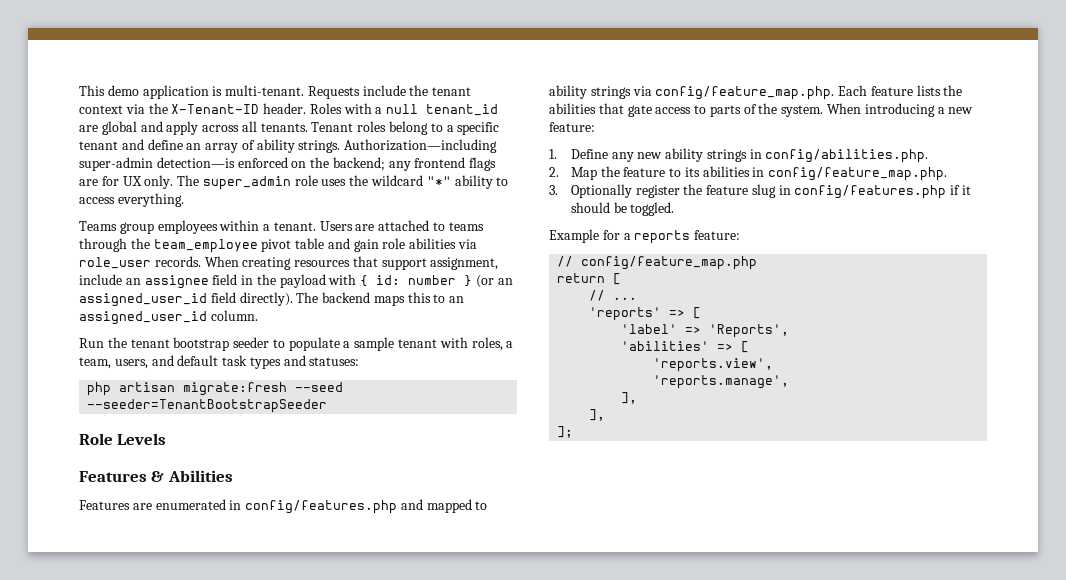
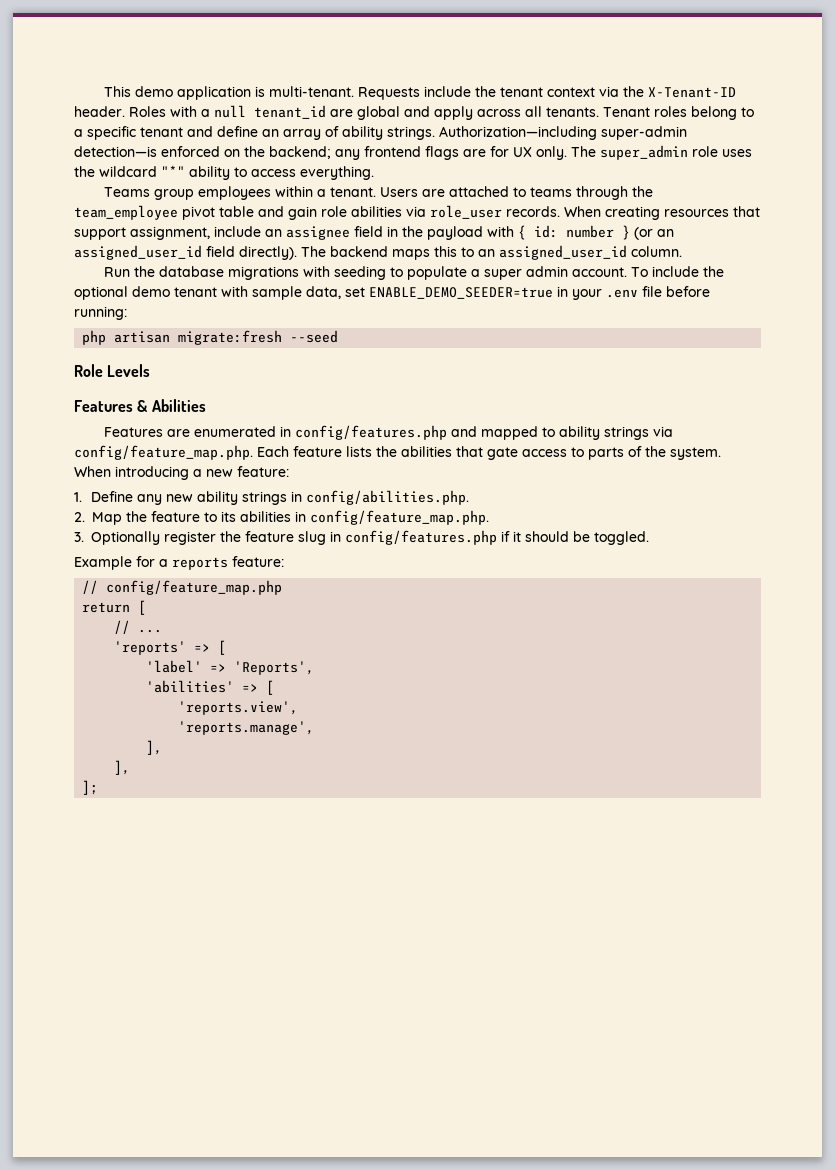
[130,337,514,351] [79,355,360,369] tenant bootstrap seeder to populate a sample tenant with roles, a team, users, and default task types and statuses: -> [159,266,725,280] [74,286,710,300] [74,306,127,320] database migrations with seeding to populate a super admin account. To include the optional demo tenant with sample data, set ENABLE_DEMO_SEEDER=true in your .env file before running:
[87,399,328,413] --seeder=TenantBootstrapSeeder -> (339, 336) none

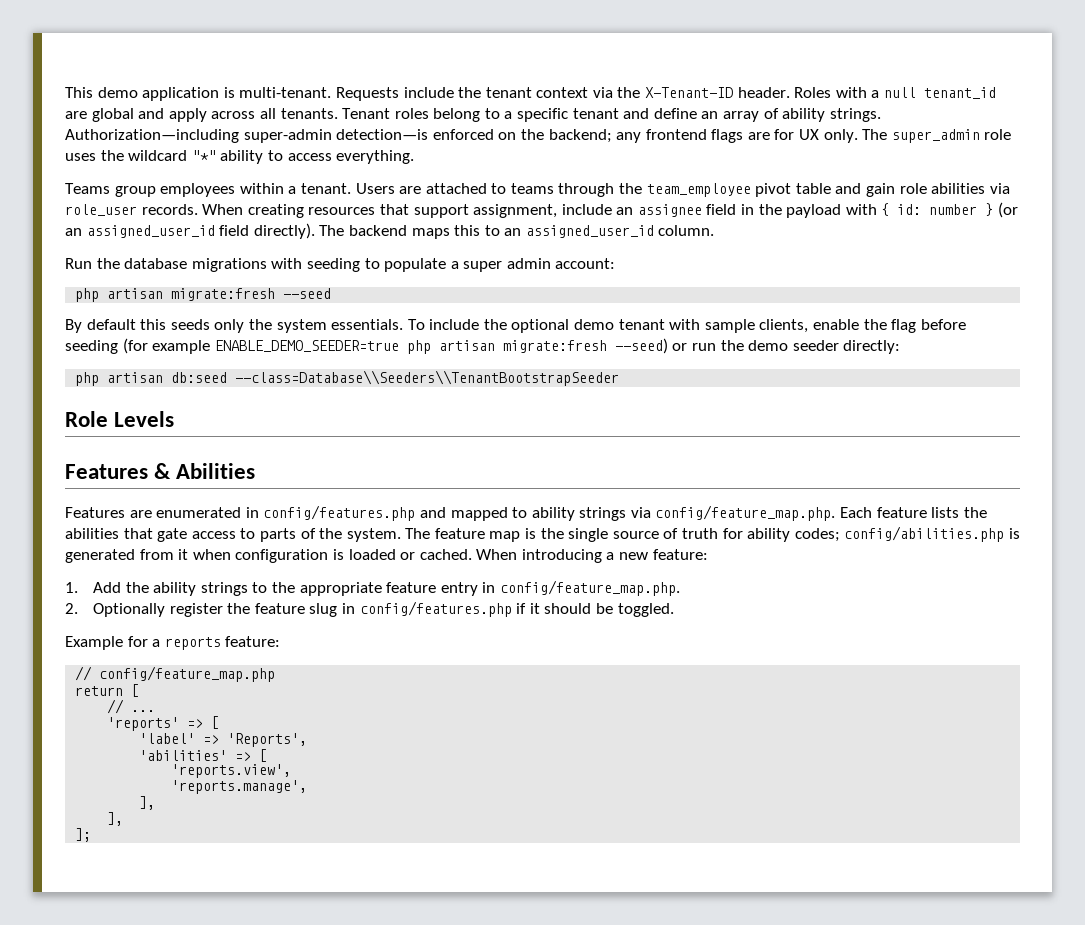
[572,267,628,277] account. -> [555,258,616,269] [75,288,332,302] [65,319,404,333] account: // php artisan migrate:fresh --seed // By default this seeds only the system essentials.
[306,286,710,300] [74,306,127,320] [82,330,339,345] data, set ENABLE_DEMO_SEEDER=true in your .env file before running: // php artisan migrate:fresh --seed -> [759,319,966,333] [65,338,901,354] [75,370,620,386] clients, enable the flag before seeding (for example ENABLE_DEMO_SEEDER=true php artisan migrate:fresh --seed) or run the demo seeder directly: // php artisan db:seed --class=Database\\Seeders\\TenantBootstrapSeeder
(721, 453) none -> [405,526,1020,542] [65,549,472,563] The feature map is the single source of truth for ability codes; config/abilities.php is generated from it when configuration is loaded or cached.
[90,490,469,505] [74,511,291,525] Define any new ability strings in config/abilities.php. // 2. Map the feature to its abilities -> [93,582,478,596] Add the ability strings to the appropriate feature entry
[74,532,84,542] 3. -> [65,603,78,614] 2.

